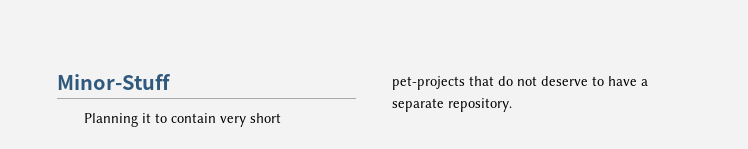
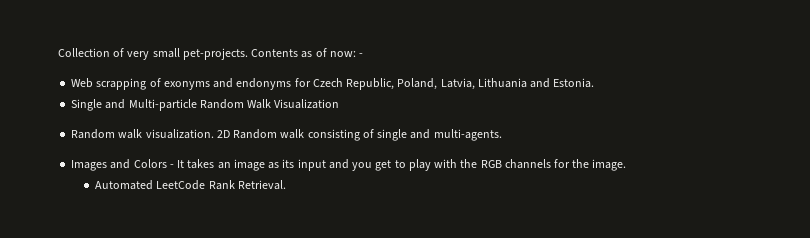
[57,74,171,90] [84,113,282,127] [392,76,648,90] [392,98,512,112] Minor-Stuff // Planning it to contain very short pet-projects that do not deserve to have a separate repository. -> [58,48,364,60] [71,78,595,90] [71,99,340,111] [71,129,502,141] [71,159,627,171] [95,180,286,190] Collection of very small pet-projects. Contents as of now: - // Web scrapping of exonyms and endonyms for Czech Republic, Poland, Latvia, Lithuania and Estonia. // Single and Multi-particle Random Walk Visualization // Random walk visualization. 2D Random walk consisting of single and multi-agents. // Images and Colors - It takes an image as its input and you get to play with the RGB channels for the image. // Automated LeetCode Rank Retrieval.

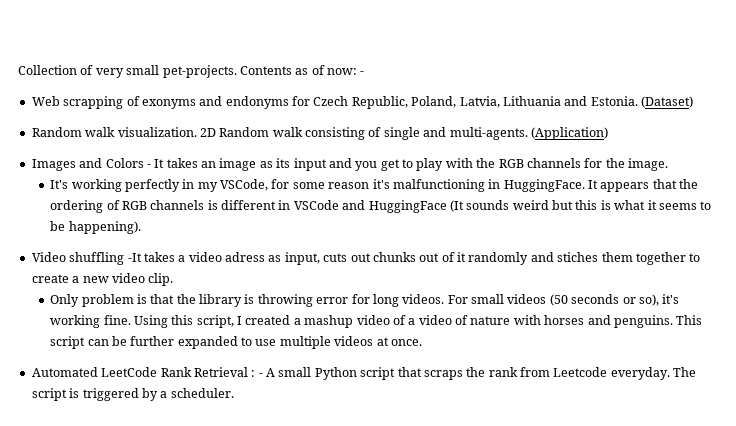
[71,99,340,111] // Single and Multi-particle Random Walk Visualization -> [641,96,693,108] (Dataset)
(502, 135) none -> [530,127,608,140] (Application)
[95,180,286,190] Automated LeetCode Rank Retrieval. -> [50,179,699,192] [50,200,712,213] [50,221,141,234] [31,252,701,265] [31,273,174,286] [50,294,680,307] [50,315,703,328] [50,336,422,349] [31,367,697,380] [31,388,234,401] It's working perfectly in my VSCode, for some reason it's malfunctioning in HuggingFace. It appears that the ordering of RGB channels is different in VSCode and HuggingFace (It sounds weird but this is what it seems to be happening). // Video shuffling -It takes a video adress as input, cuts out chunks out of it randomly and stiches them together to create a new video clip. // Only problem is that the library is throwing error for long videos. For small videos (50 seconds or so), it's working fine. Using this script, I created a mashup video of a video of nature with horses and penguins. This script can be further expanded to use multiple videos at once. // Automated LeetCode Rank Retrieval : - A small Python script that scraps the rank from Leetcode everyday. The script is triggered by a scheduler.

